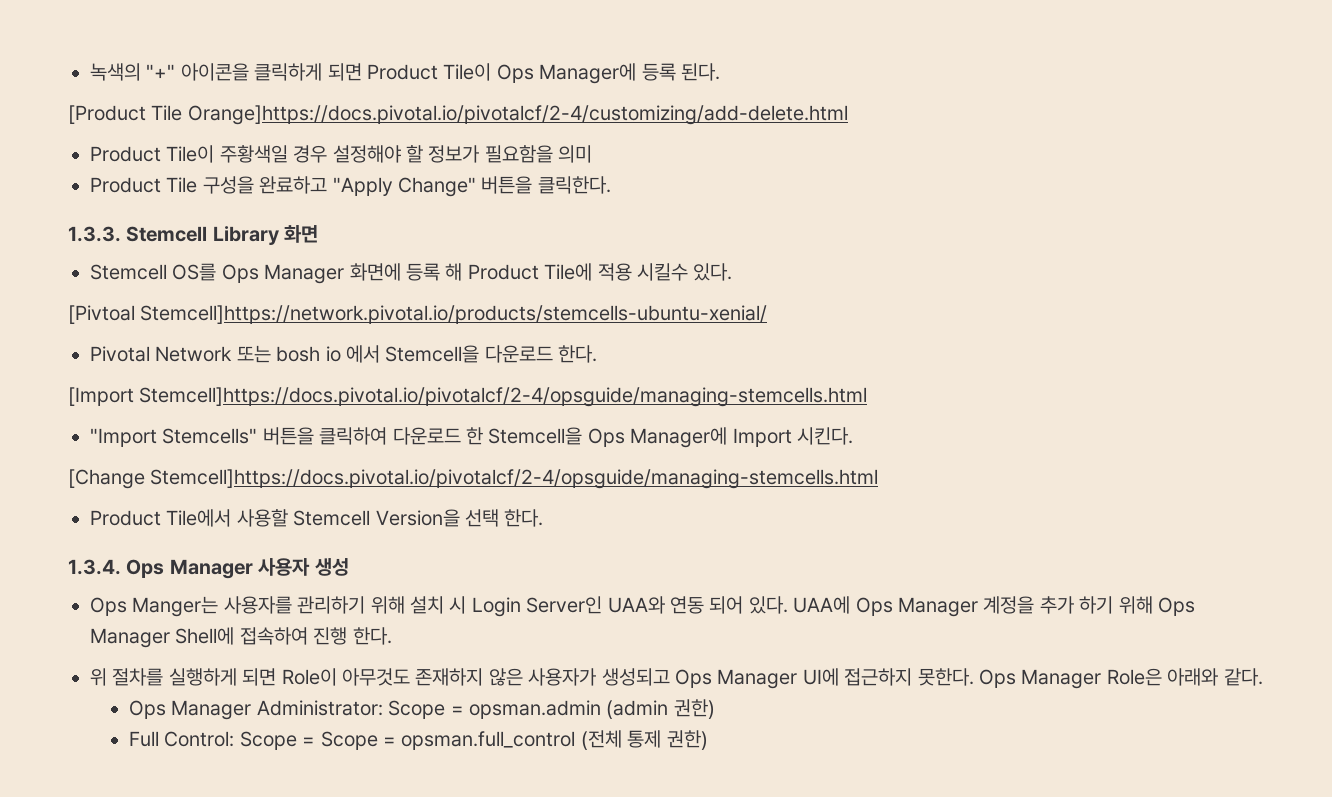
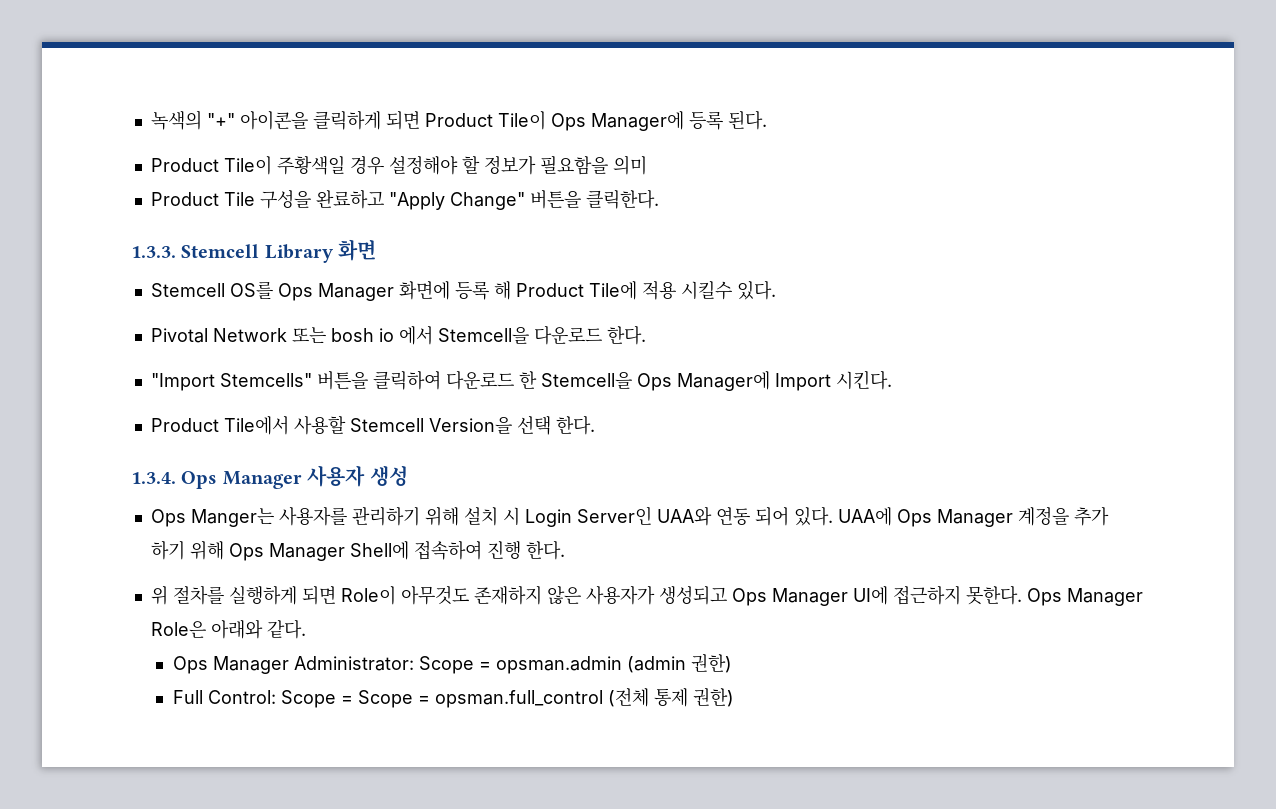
[68,105,848,125] // [Product Tile Orange]https://docs.pivotal.io/pivotalcf/2-4/customizing/add-delete.html -> (767, 120) none
[68,305,768,324] // [Pivtoal Stemcell]https://network.pivotal.io/products/stemcells-ubuntu-xenial/ -> (776, 290) none
[68,387,868,407] // [Import Stemcell]https://docs.pivotal.io/pivotalcf/2-4/opsguide/managing-stemcells.html -> (646, 335) none
[68,469,879,489] // [Change Stemcell]https://docs.pivotal.io/pivotalcf/2-4/opsguide/managing-stemcells.html -> (892, 380) none

